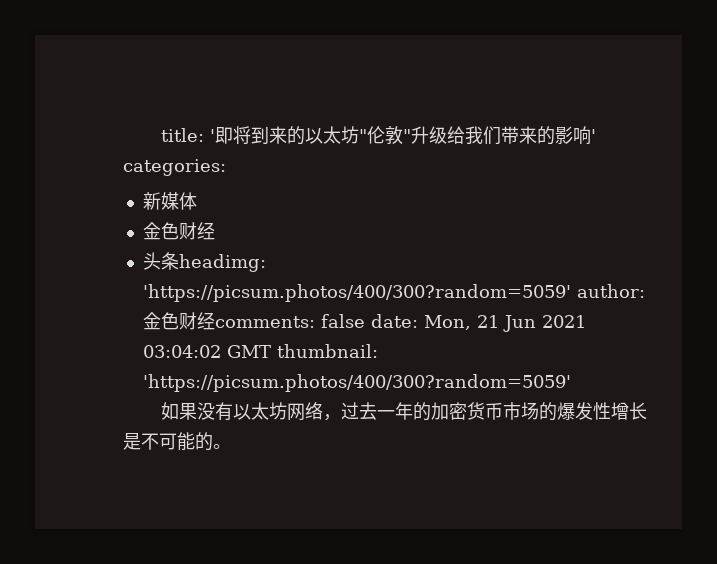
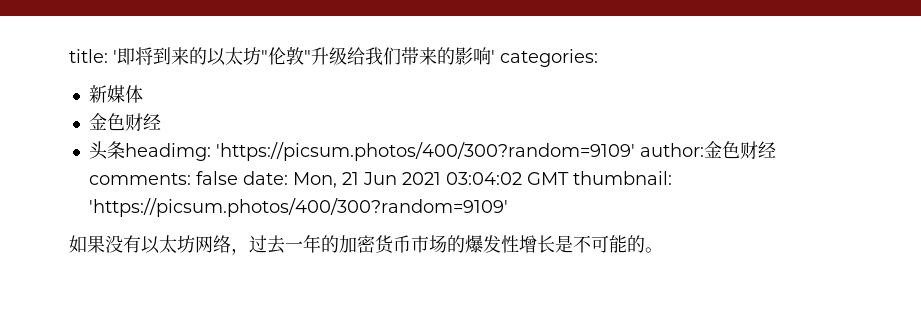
[142,284,571,302] 'https://picsum.photos/400/300?random=5059' -> [215,142,635,161] 'https://picsum.photos/400/300?random=9109'
[142,374,571,392] 'https://picsum.photos/400/300?random=5059' -> [88,198,508,217] 'https://picsum.photos/400/300?random=9109'

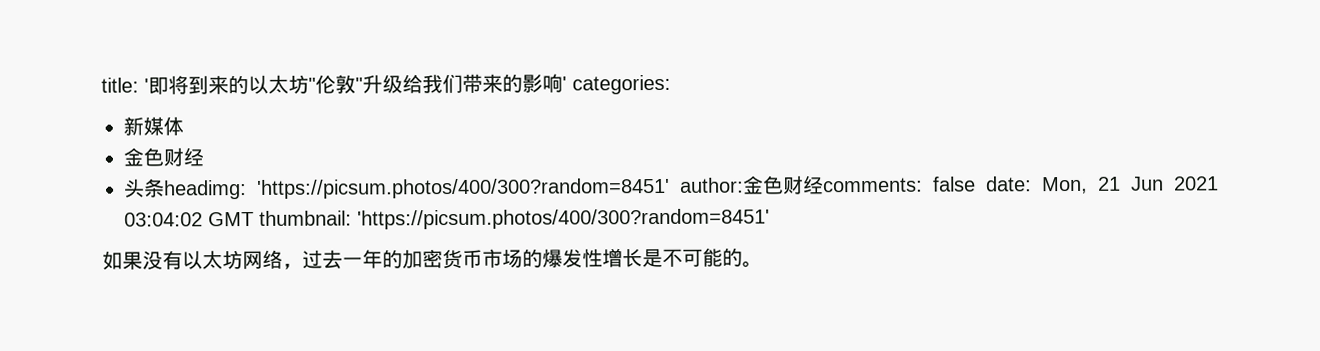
[215,142,635,161] 'https://picsum.photos/400/300?random=9109' -> [257,177,670,199] 'https://picsum.photos/400/300?random=8451'
[88,198,508,217] 'https://picsum.photos/400/300?random=9109' -> [357,208,770,230] 'https://picsum.photos/400/300?random=8451'

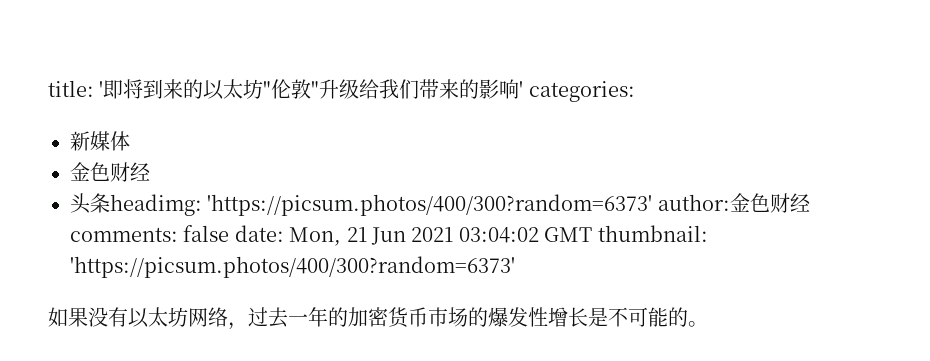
[257,177,670,199] 'https://picsum.photos/400/300?random=8451' -> [207,194,653,216] 'https://picsum.photos/400/300?random=6373'
[357,208,770,230] 'https://picsum.photos/400/300?random=8451' -> [70,256,515,278] 'https://picsum.photos/400/300?random=6373'

